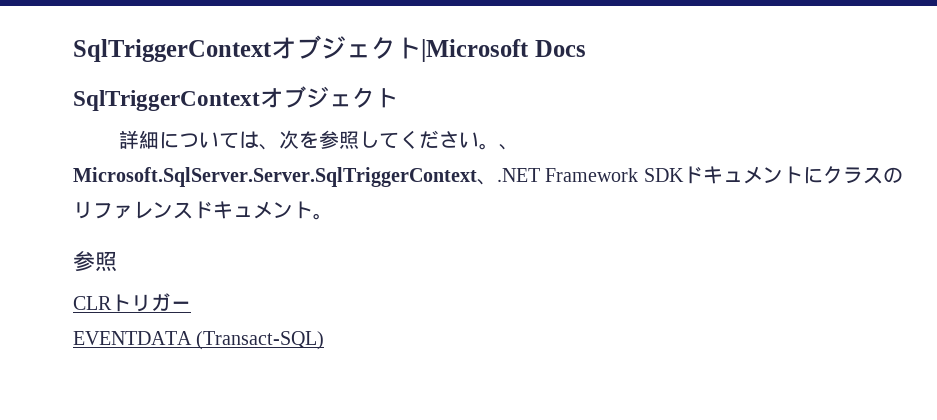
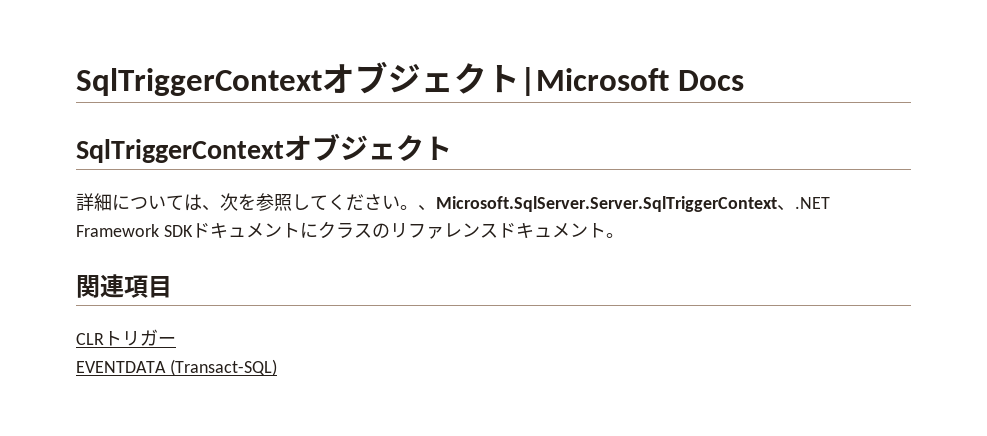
[73,251,117,272] 参照 -> [76,274,172,298] 関連項目

